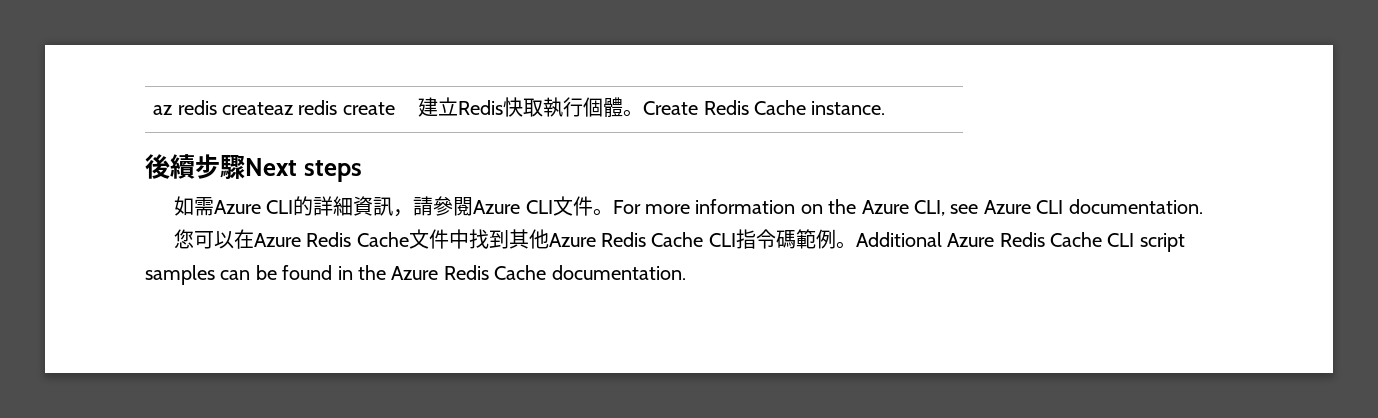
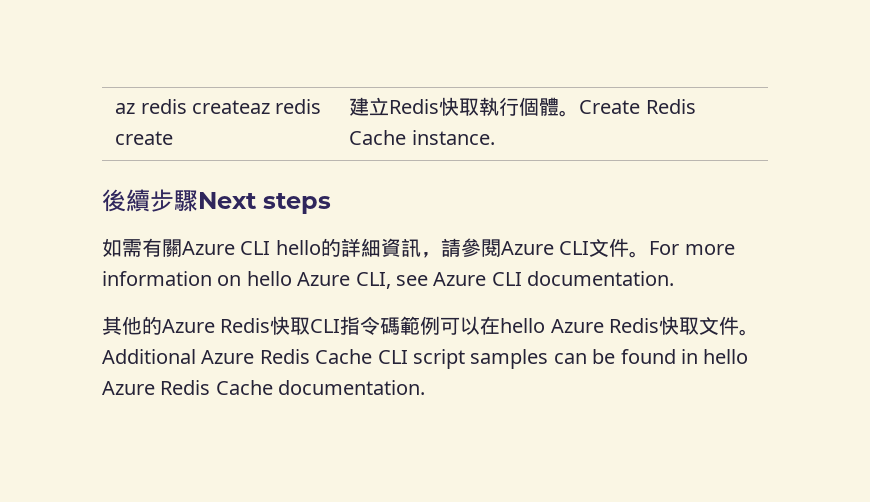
[213,200,294,214] Azure CLI -> [142,238,321,257] 有關Azure CLI hello
[828,199,857,214] the -> [246,271,292,286] hello
[173,229,836,249] 您可以在Azure Redis Cache文件中找到其他Azure Redis Cache CLI指令碼範例 -> [102,316,740,335] 其他的Azure Redis快取CLI指令碼範例可以在hello Azure Redis快取文件
[358,265,386,280] the -> [703,349,749,364] hello

